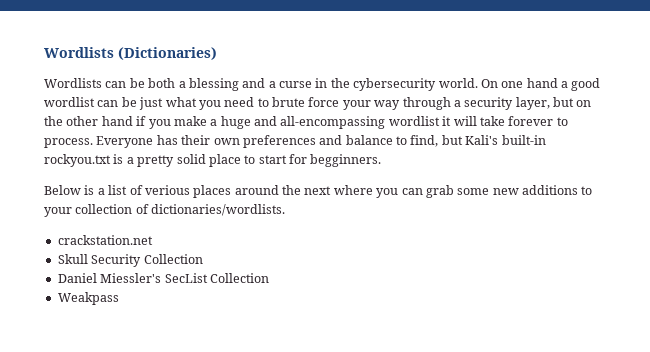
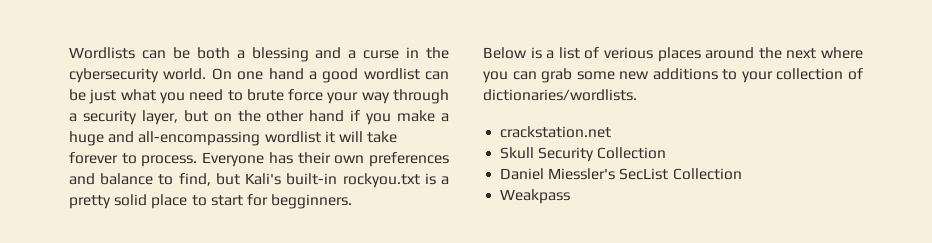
[44,47,217,60] [44,78,102,88] Wordlists (Dictionaries) // Wordlists -> [69,47,135,59] Wordlists

